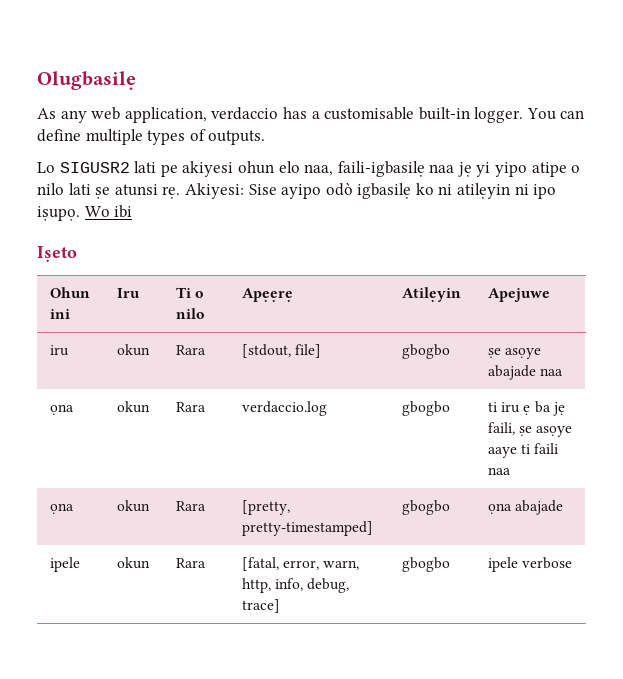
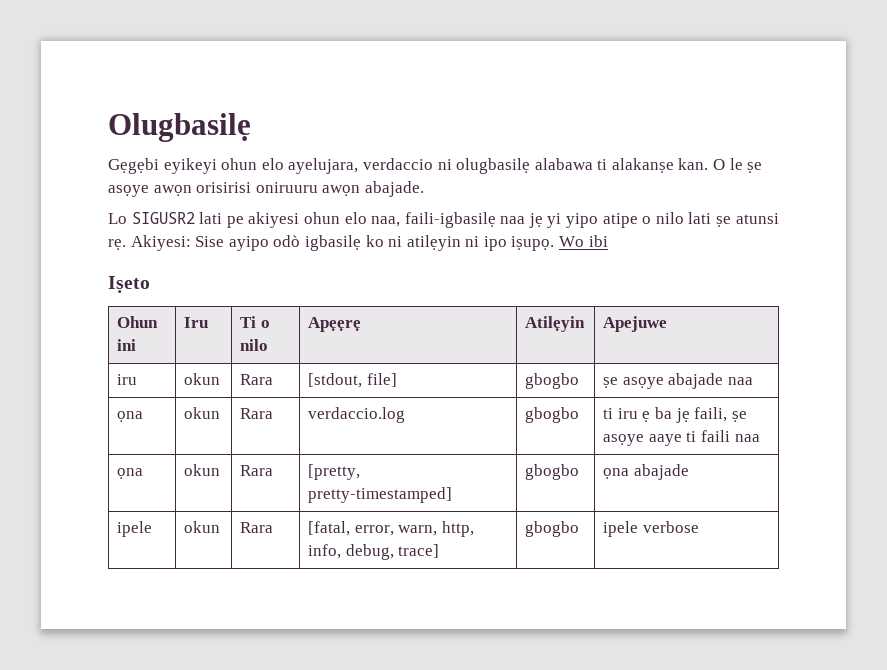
[37,107,585,123] [37,129,266,145] As any web application, verdaccio has a customisable built-in logger. You can define multiple types of outputs. -> [108,158,763,174] [108,181,424,197] Gẹgẹbi eyikeyi ohun elo ayelujara, verdaccio ni olugbasilẹ alabawa ti alakanṣe kan. O le ṣe asọye awọn orisirisi oniruuru awọn abajade.

